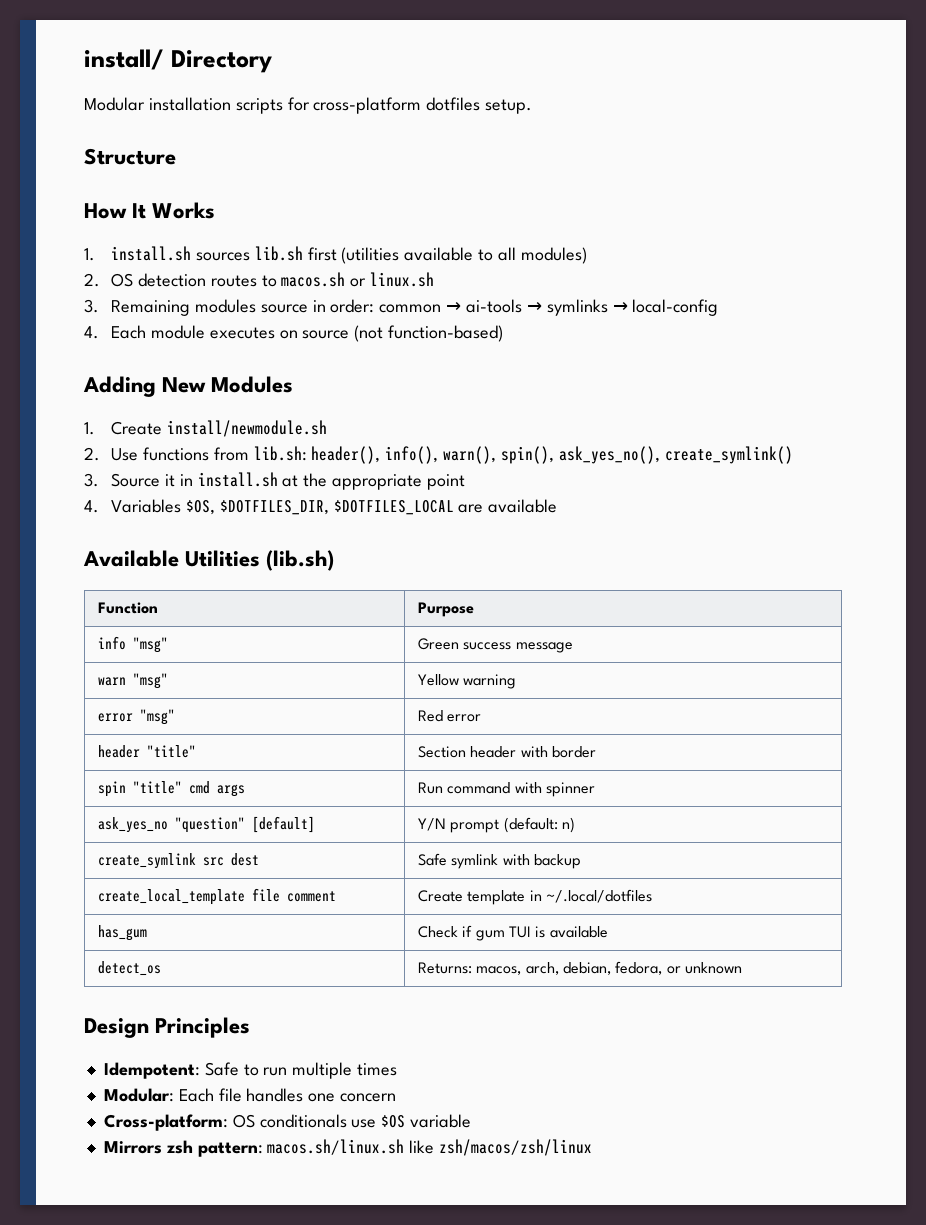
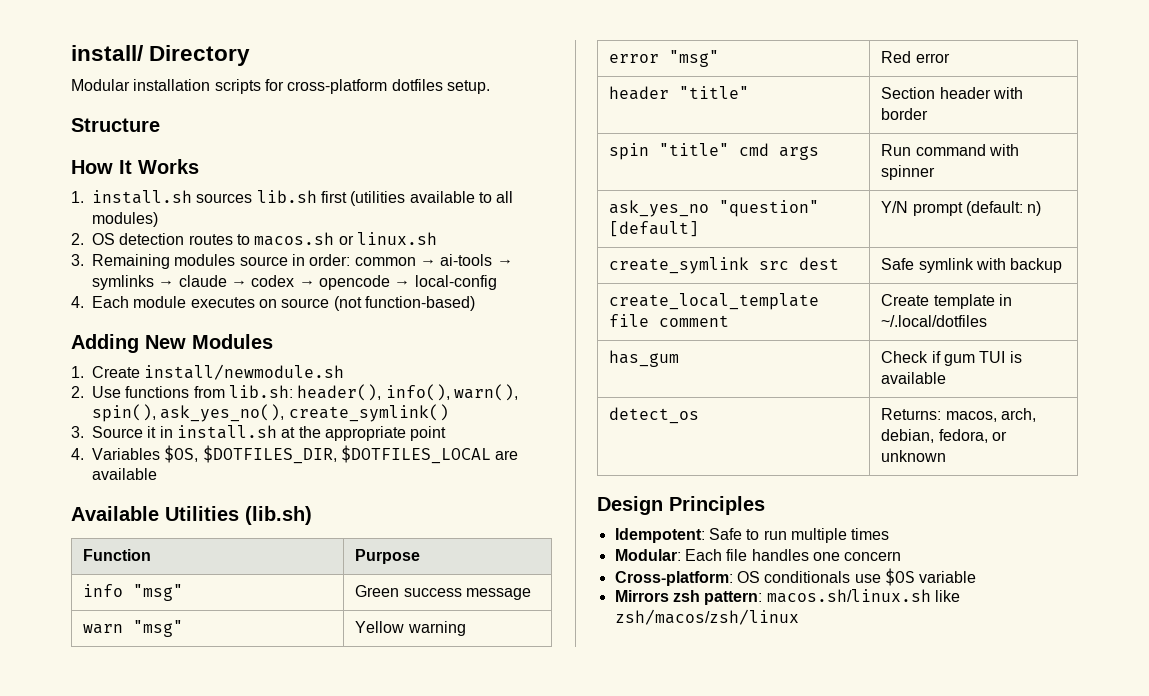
(628, 307) none -> [178,275,411,290] claude → codex → opencode →

